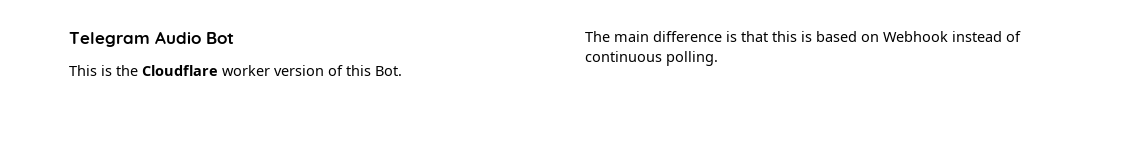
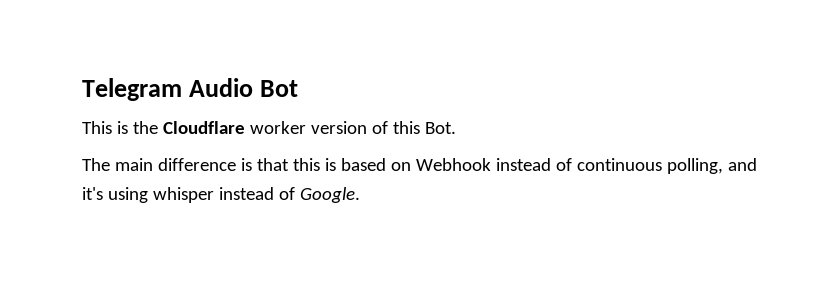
[666,51,718,66] polling. -> [666,158,757,174] [82,187,360,203] polling, and it's using whisper instead of Google.

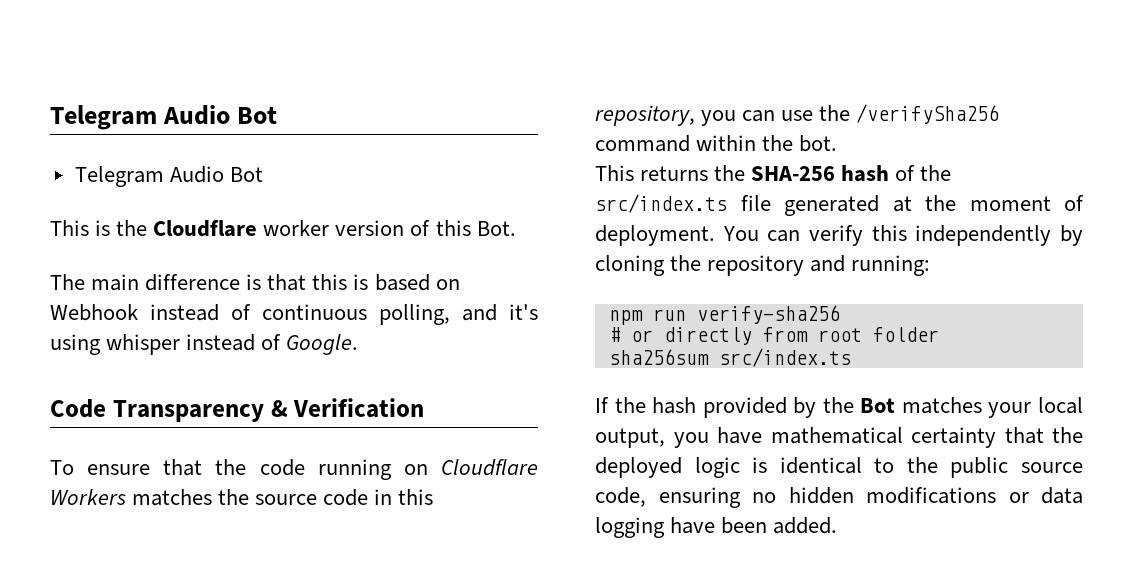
[82,78,299,101] Telegram Audio Bot -> [50,105,278,130] [74,166,263,187] Telegram Audio Bot // Telegram Audio Bot
(360, 195) none -> [50,398,425,422] [50,459,538,480] [50,489,434,506] [595,104,1000,126] [595,135,838,152] [595,165,952,182] [595,194,1084,216] [595,225,1083,246] [595,255,931,276] [608,305,840,325] [608,327,939,345] [608,348,851,367] [595,397,1083,418] [595,427,1083,448] [595,457,1083,478] [595,487,1083,508] [595,517,838,538] // Code Transparency & Verification // To ensure that the code running on Cloudflare Workers matches the source code in this repository, you can use the /verifySha256 command within the bot. // This returns the SHA-256 hash of the src/index.ts file generated at the moment of deployment. You can verify this independently by cloning the repository and running: // npm run verify-sha256 // # or directly from root folder // sha256sum src/index.ts // If the hash provided by the Bot matches your local output, you have mathematical certainty that the deployed logic is identical to the public source code, ensuring no hidden modifications or data logging have been added.

